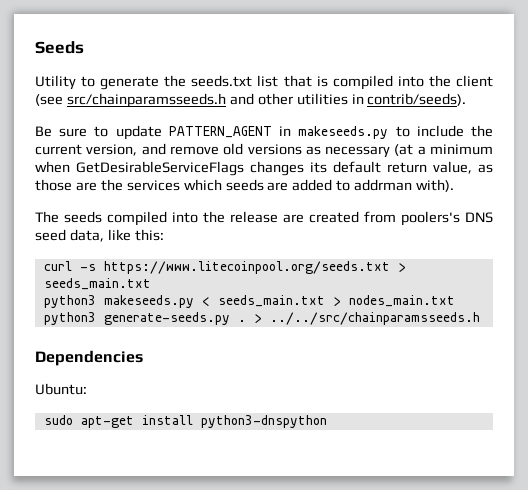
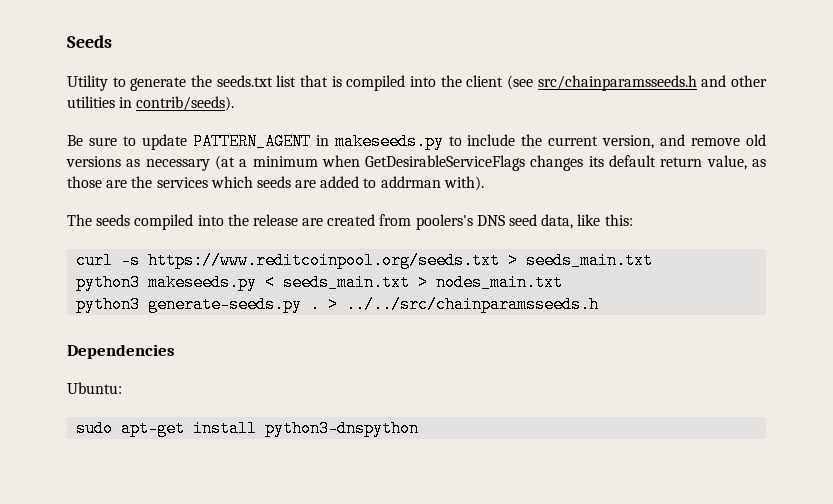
[103,261,390,274] https://www.litecoinpool.org/seeds.txt -> [148,252,501,269] https://www.reditcoinpool.org/seeds.txt

